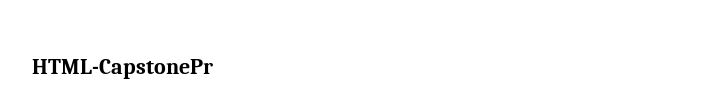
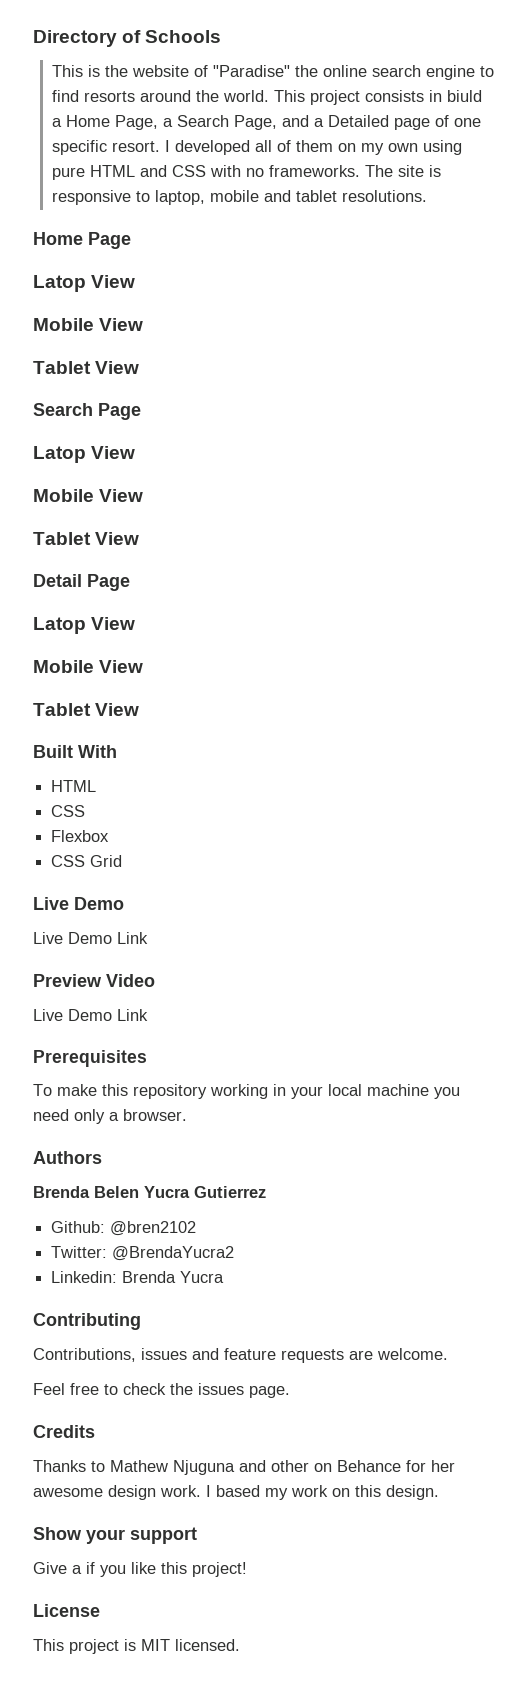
[32,59,213,79] HTML-CapstonePr -> [33,30,222,47] [51,65,494,80] [51,90,482,105] [51,115,481,130] [51,140,462,155] [51,165,441,180] [51,190,427,205] [33,232,131,249] [33,275,136,292] [33,318,144,331] [33,361,140,374] [33,403,141,420] [33,446,136,463] [33,489,144,502] [33,532,140,545] [33,574,130,591] [33,617,136,634] [33,660,144,673] [33,703,140,716] [33,745,117,758] [51,780,97,792] [51,805,86,817] [51,830,110,842] [51,855,123,867] [33,897,124,910] [33,932,148,944] [33,974,155,987] [33,1009,148,1021] [33,1050,147,1067] [33,1084,460,1099] [33,1109,187,1124] [33,1151,102,1164] [33,1186,266,1198] [51,1221,197,1236] [51,1246,235,1261] [51,1271,225,1283] [33,1313,141,1330] [33,1348,448,1363] [33,1383,290,1398] [33,1425,95,1438] [33,1460,455,1475] [33,1485,439,1500] [33,1527,197,1544] [33,1562,247,1577] [33,1604,100,1617] [33,1639,240,1654] Directory of Schools // This is the website of "Paradise" the online search engine to find resorts around the world. This project consists in biuld a Home Page, a Search Page, and a Detailed page of one specific resort. I developed all of them on my own using pure HTML and CSS with no frameworks. The site is responsive to laptop, mobile and tablet resolutions. // Home Page // Latop View // Mobile View // Tablet View // Search Page // Latop View // Mobile View // Tablet View // Detail Page // Latop View // Mobile View // Tablet View // Built With // HTML // CSS // Flexbox // CSS Grid // Live Demo // Live Demo Link // Preview Video // Live Demo Link // Prerequisites // To make this repository working in your local machine you need only a browser. // Authors // Brenda Belen Yucra Gutierrez // Github: @bren2102 // Twitter: @BrendaYucra2 // Linkedin: Brenda Yucra // Contributing // Contributions, issues and feature requests are welcome. // Feel free to check the issues page. // Credits // Thanks to Mathew Njuguna and other on Behance for her awesome design work. I based my work on this design. // Show your support // Give a if you like this project! // License // This project is MIT licensed.

